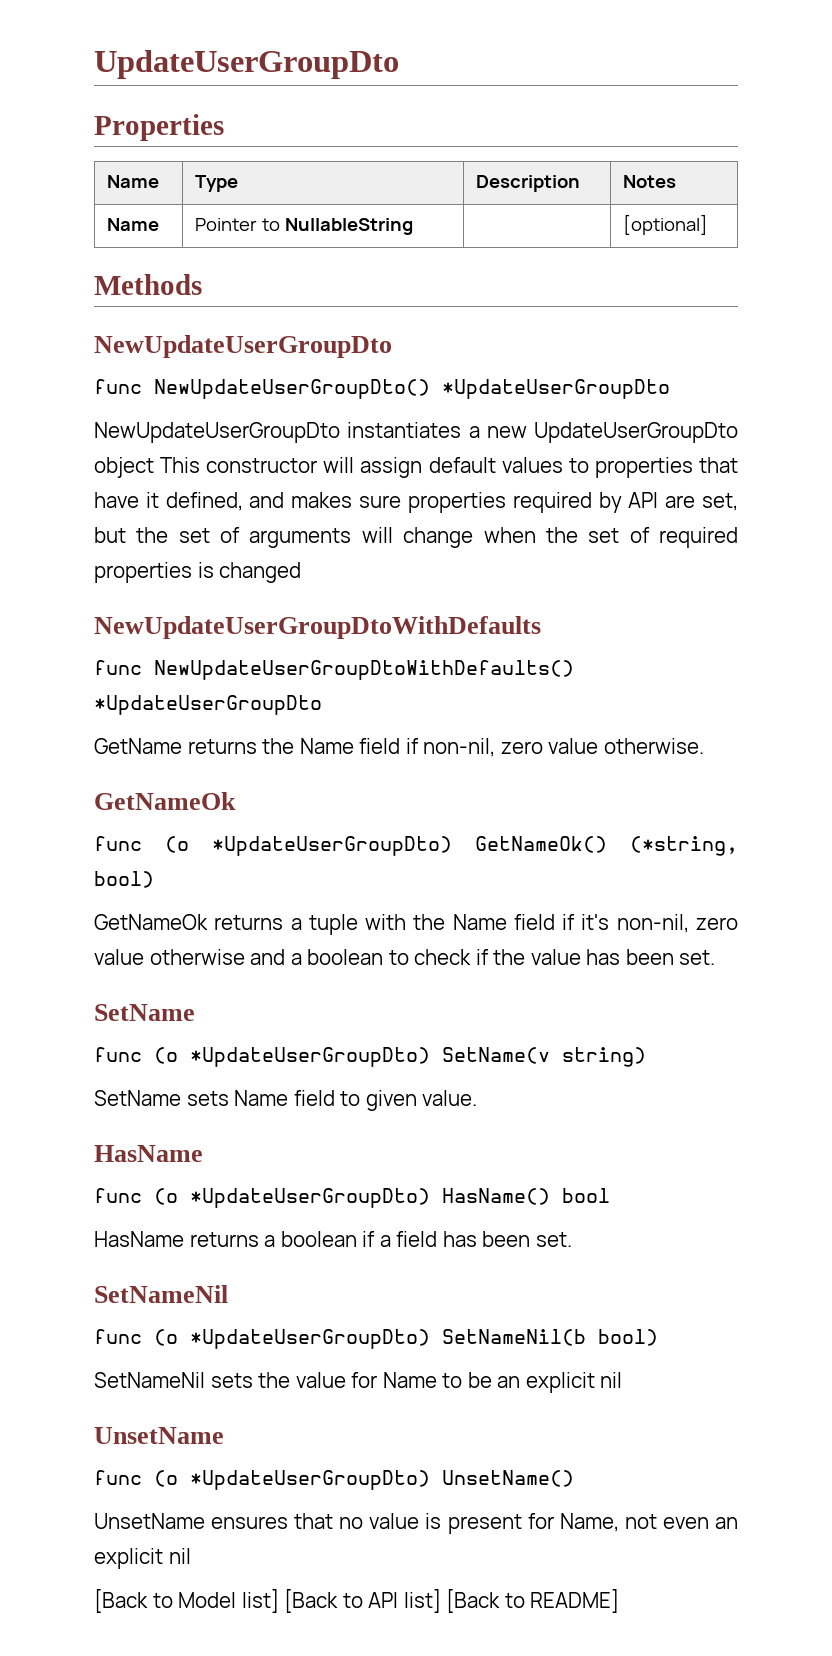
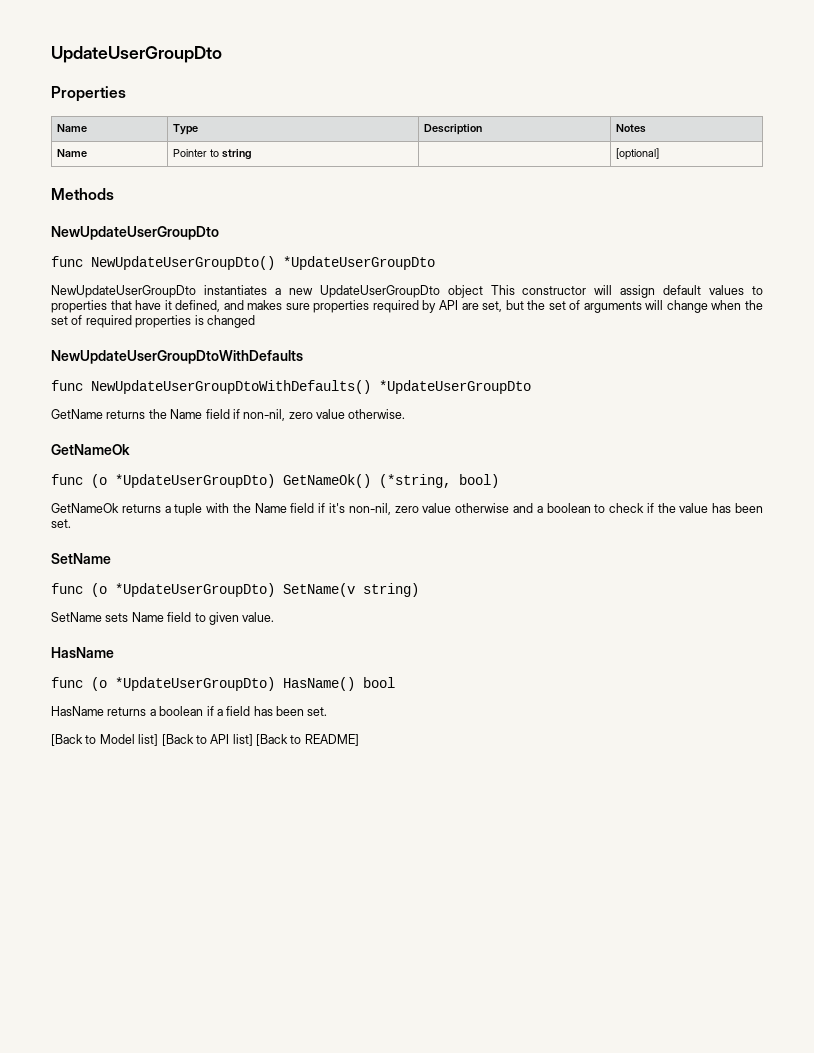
[284,218,413,235] NullableString -> [221,149,251,160] string
[94,1285,228,1303] [94,1329,658,1349] [94,1372,623,1393] [94,1427,224,1444] [94,1470,574,1490] [94,1513,738,1534] [94,1548,191,1569] // SetNameNil // func (o *UpdateUserGroupDto) SetNameNil(b bool) // SetNameNil sets the value for Name to be an explicit nil // UnsetName // func (o *UpdateUserGroupDto) UnsetName() // UnsetName ensures that no value is present for Name, not even an explicit nil -> (328, 711) none

